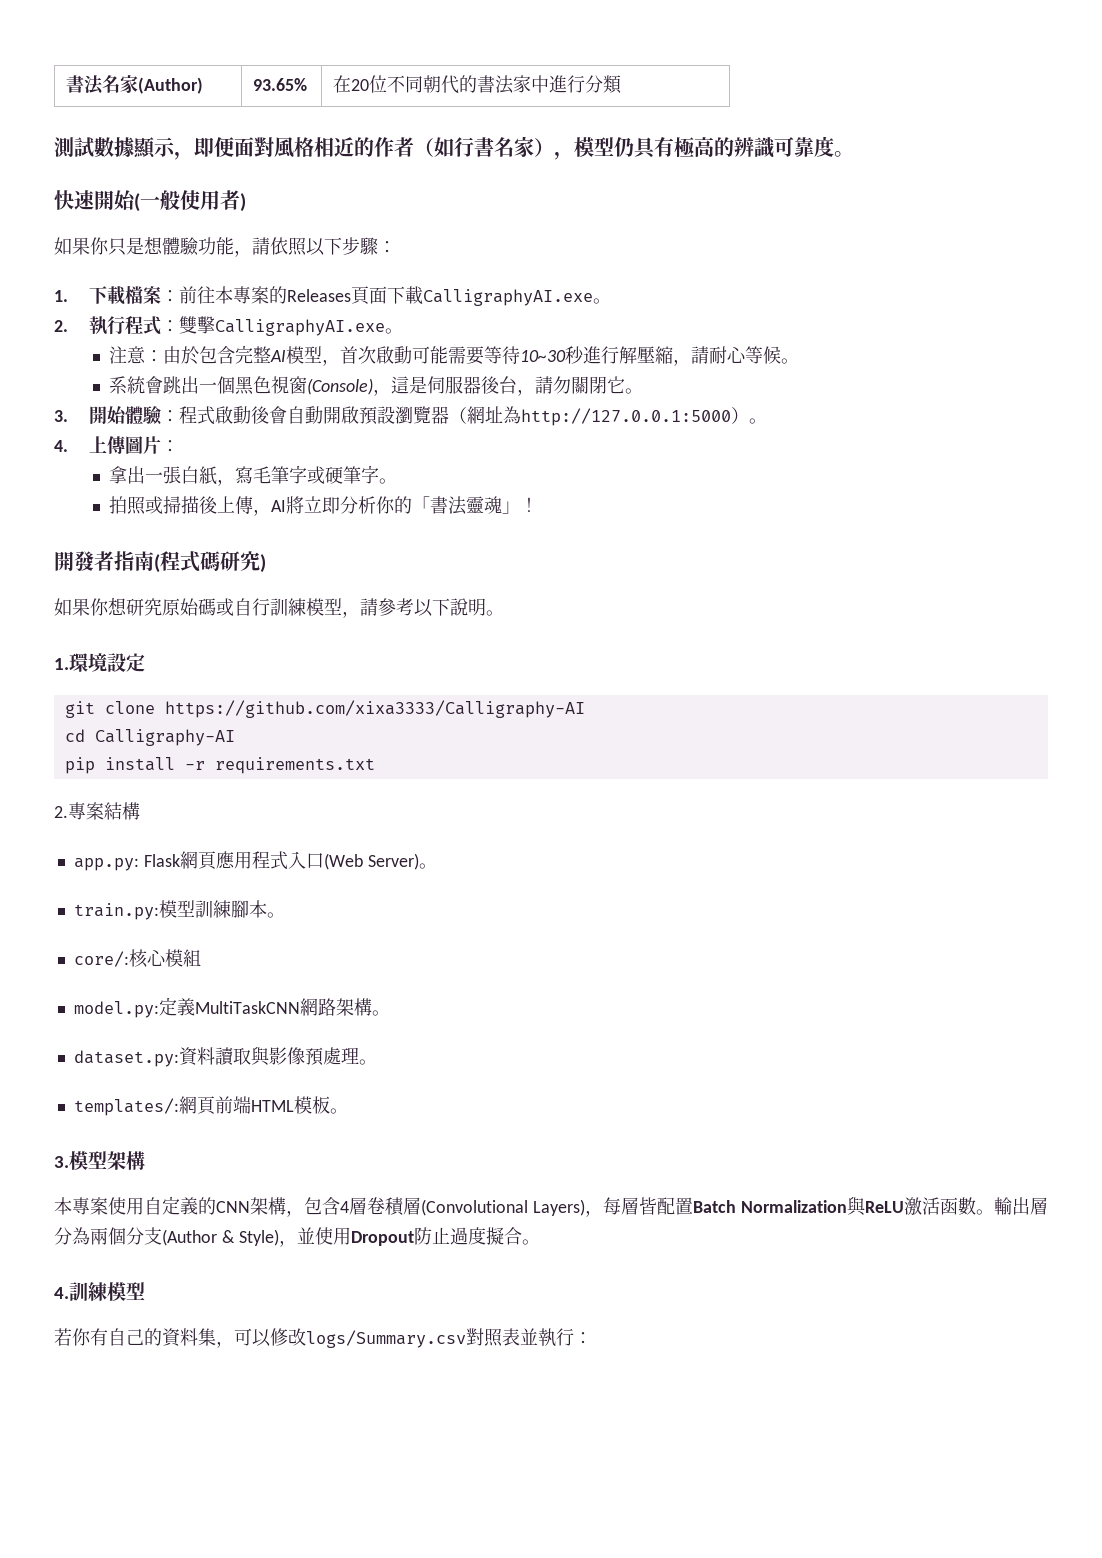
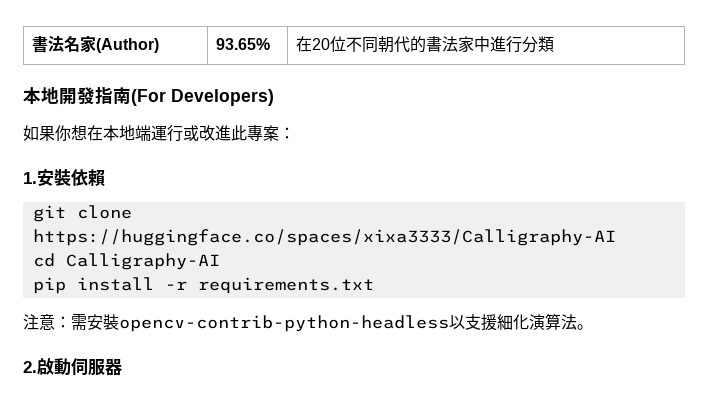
[54,136,854,160] [54,190,246,212] [54,236,396,257] [54,286,612,306] [54,316,404,336] [108,345,799,366] [108,376,643,396] [54,406,768,426] [54,436,180,454] [108,465,397,486] [108,496,538,516] [54,551,266,573] [54,597,504,618] [54,653,145,672] 測試數據顯示，即便面對風格相近的作者（如行書名家），模型仍具有極高的辨識可靠度。 // 快速開始(一般使用者) // 如果你只是想體驗功能，請依照以下步驟： // 1.下載檔案：前往本專案的Releases頁面下載CalligraphyAI.exe。 // 2.執行程式：雙擊CalligraphyAI.exe。 // 注意：由於包含完整AI模型，首次啟動可能需要等待10~30秒進行解壓縮，請耐心等候。 // 系統會跳出一個黑色視窗(Console)，這是伺服器後台，請勿關閉它。 // 3.開始體驗：程式啟動後會自動開啟預設瀏覽器（網址為http://127.0.0.1:5000）。 // 4.上傳圖片： // 拿出一張白紙，寫毛筆字或硬筆字。 // 拍照或掃描後上傳，AI將立即分析你的「書法靈魂」！ // 開發者指南(程式碼研究) // 如果你想研究原始碼或自行訓練模型，請參考以下說明。 // 1.環境設定 -> [23,87,274,106] [23,125,295,142] [23,169,105,187] 本地開發指南(For Developers) // 如果你想在本地端運行或改進此專案： // 1.安裝依賴
[164,700,585,718] https://github.com/xixa3333/Calligraphy-AI -> [32,229,616,246] https://huggingface.co/spaces/xixa3333/Calligraphy-AI
[54,802,140,820] [73,851,437,871] [73,900,285,920] [73,949,201,968] [73,997,390,1018] [73,1046,377,1067] [73,1096,348,1116] [54,1151,145,1170] [54,1196,1048,1217] [54,1227,540,1247] [54,1282,145,1301] [54,1328,592,1348] 2.專案結構 // app.py: Flask網頁應用程式入口(Web Server)。 // train.py:模型訓練腳本。 // core/:核心模組 // model.py:定義MultiTaskCNN網路架構。 // dataset.py:資料讀取與影像預處理。 // templates/:網頁前端HTML模板。 // 3.模型架構 // 本專案使用自定義的CNN架構，包含4層卷積層(Convolutional Layers)，每層皆配置Batch Normalization與ReLU激活函數。輸出層分為兩個分支(Author & Style)，並使用Dropout防止過度擬合。 // 4.訓練模型 // 若你有自己的資料集，可以修改logs/Summary.csv對照表並執行： -> [23,313,593,332] [23,358,122,376] 注意：需安裝opencv-contrib-python-headless以支援細化演算法。 // 2.啟動伺服器

